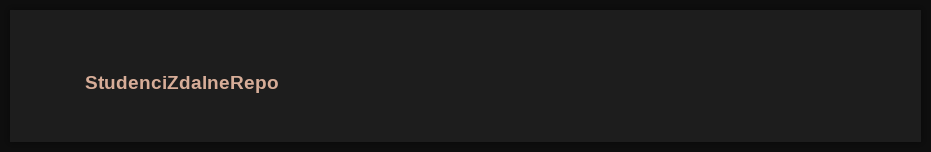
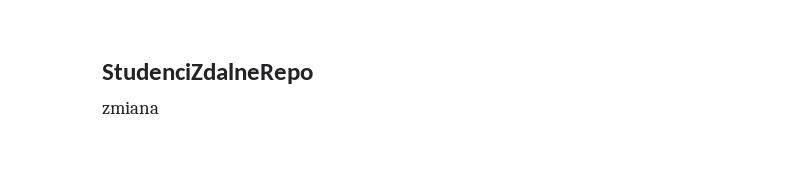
(279, 84) none -> [102,101,159,115] // zmiana

